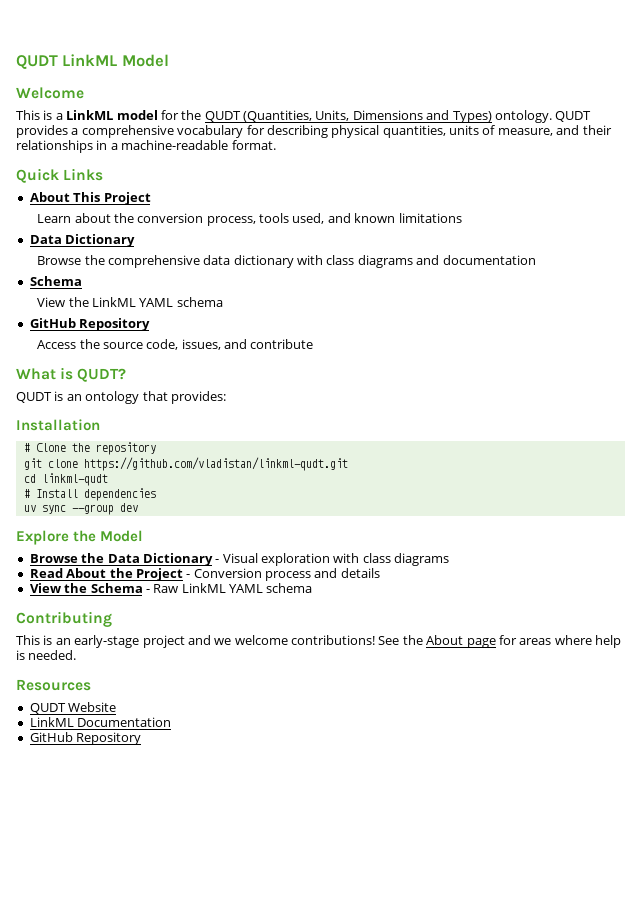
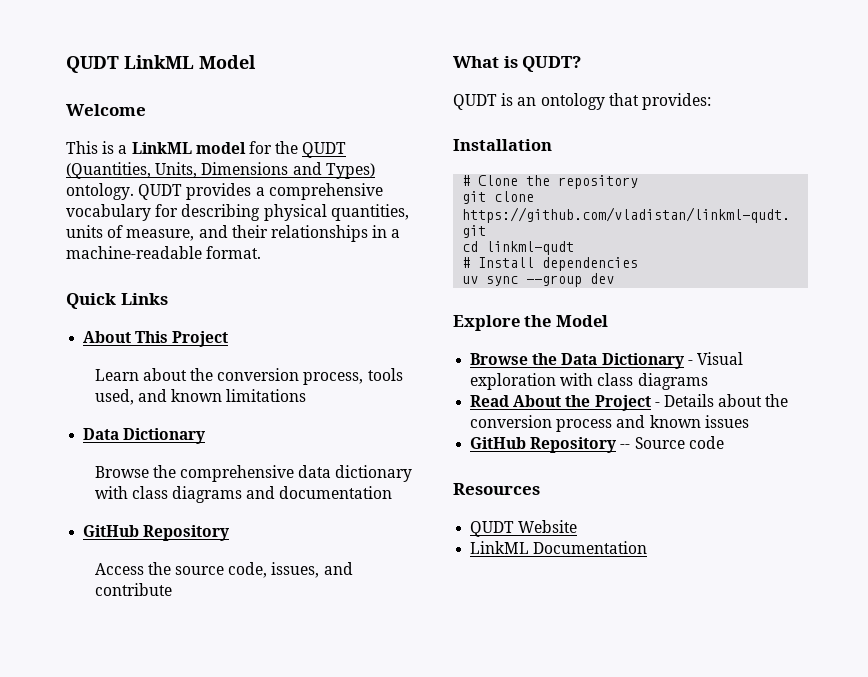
[29,276,82,286] [37,297,223,307] // Schema // View the LinkML YAML schema -> (393, 492) none
[193,568,380,581] [29,583,313,593] [16,611,112,627] [16,635,621,648] [16,650,77,660] Conversion process and details // View the Schema - Raw LinkML YAML schema // Contributing // This is an early-stage project and we welcome contributions! See the About page for areas where help is needed. -> [663,394,789,407] [470,415,749,432] [470,436,724,453] Details about the conversion process and known issues // GitHub Repository -- Source code
[29,732,142,745] // GitHub Repository -> (648, 547) none

